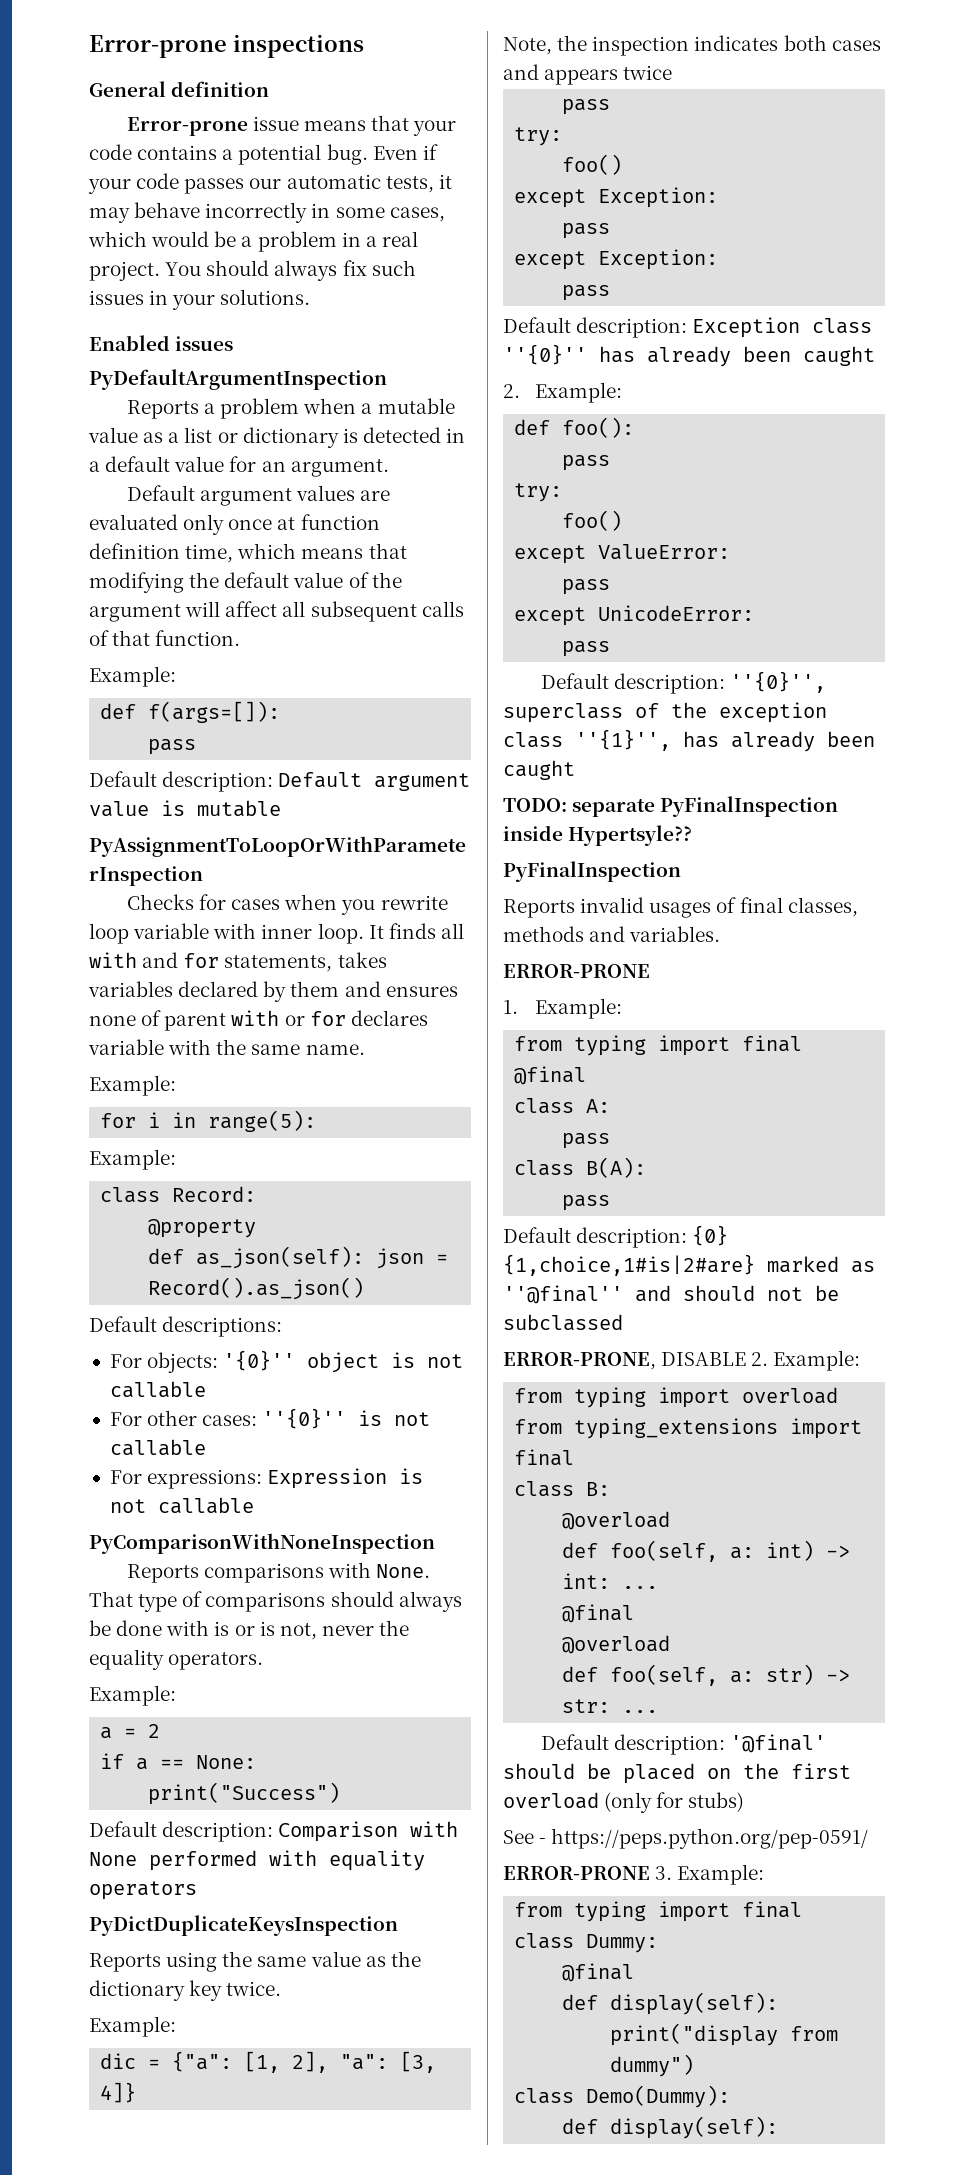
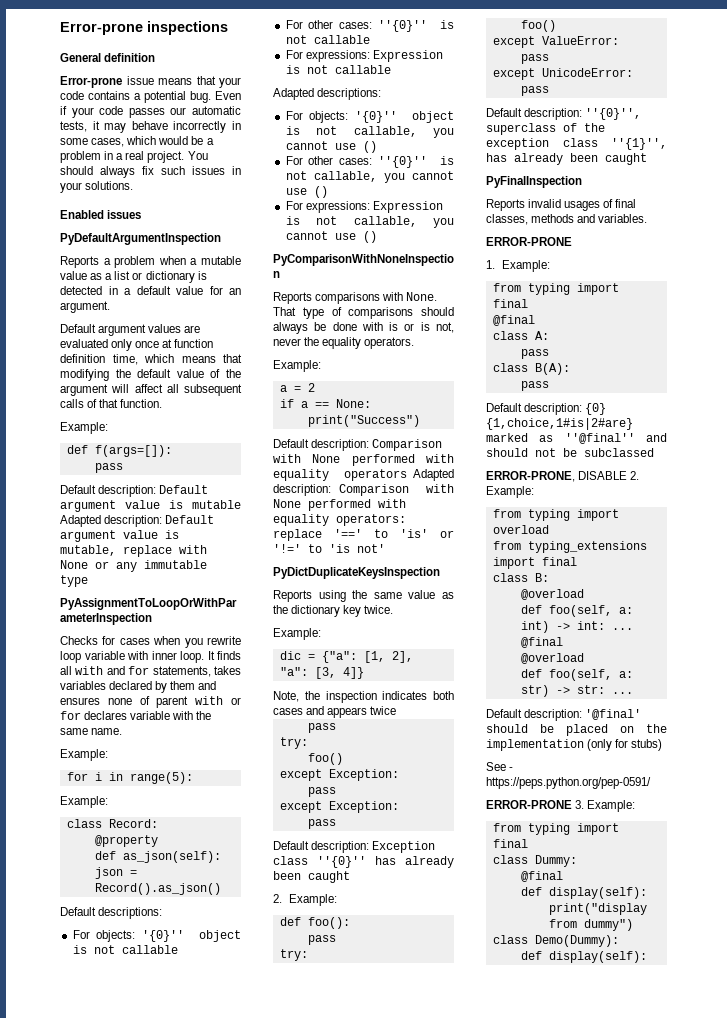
(281, 808) none -> [60,515,215,527] [60,530,179,542] [60,545,207,557] [60,560,207,572] [60,575,88,587] Adapted description: Default argument value is mutable, replace with None or any immutable type
(254, 1505) none -> [273,88,382,100] [285,111,454,123] [285,126,454,138] [285,141,377,153] [285,156,454,168] [285,171,454,183] [285,186,328,198] [285,201,443,213] [285,216,454,228] [285,231,377,243] // Adapted descriptions: // For objects: '{0}'' object is not callable, you cannot use () // For other cases: ''{0}'' is not callable, you cannot use () // For expressions: Expression is not callable, you cannot use ()
(197, 1890) none -> [413,469,454,481] [273,484,454,496] [273,499,406,511] [273,514,406,526] [273,529,454,541] [273,544,385,553] Adapted description: Comparison with None performed with equality operators: replace '==' to 'is' or '!=' to 'is not'
[503,796,839,817] [503,825,693,846] // TODO: separate PyFinalInspection inside Hypertsyle?? -> (647, 159) none
[791,1763,851,1779] [503,1792,599,1809] first overload -> [486,739,584,751] implementation

